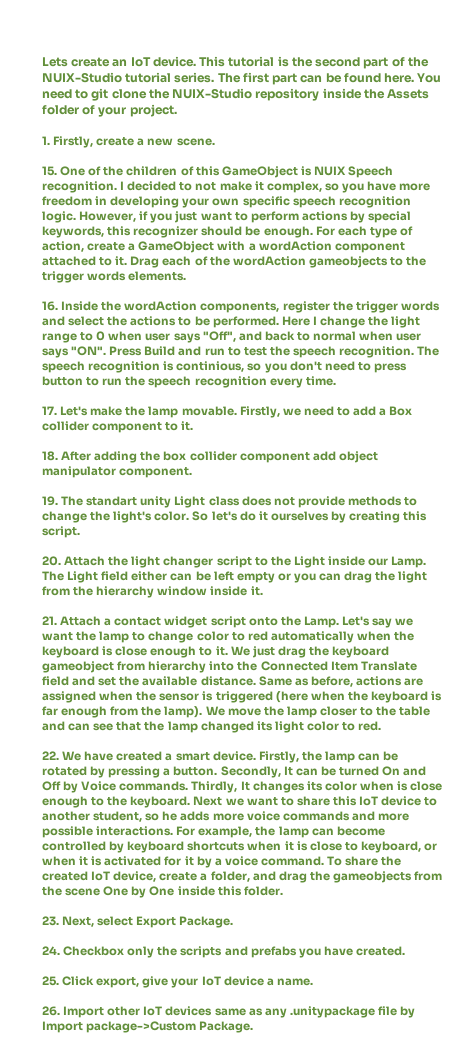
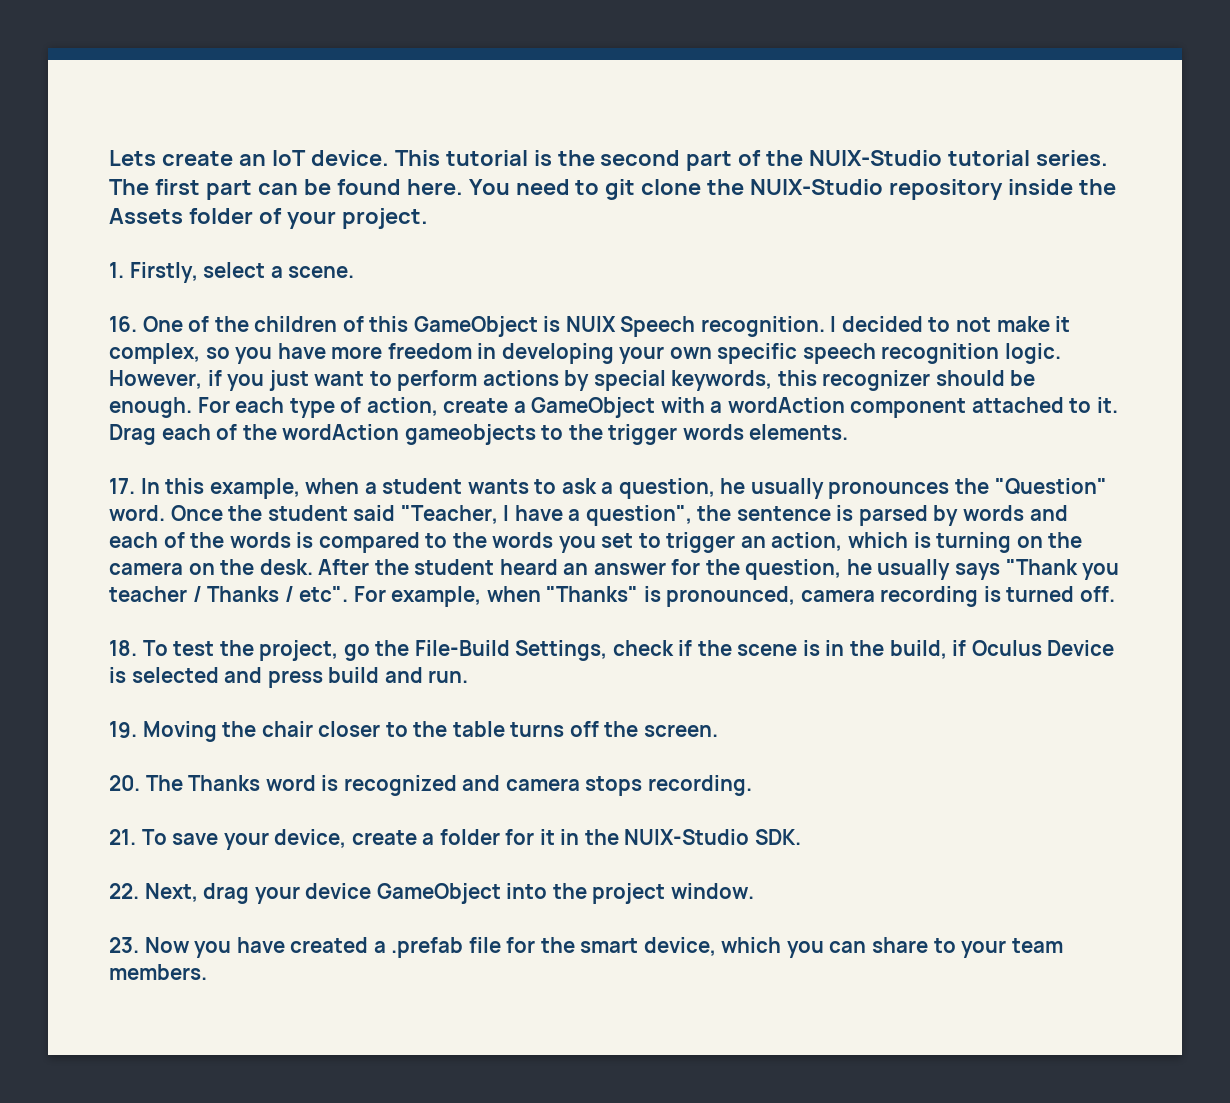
[96,137,174,146] create a new -> [203,262,283,278] select a
[42,166,57,176] 15. -> [109,316,137,332] 16.
[42,301,440,313] [42,316,421,328] [42,331,422,343] [42,346,440,358] [42,361,407,373] [42,376,336,388] [42,406,413,418] [42,421,194,433] [42,451,378,463] [42,466,193,478] [42,496,418,508] [42,511,428,523] [42,526,80,538] [42,556,427,568] [42,571,428,583] [42,586,263,598] [42,616,414,628] [42,631,415,643] [42,646,390,658] [42,661,417,673] [42,676,424,687] [42,691,443,703] [42,706,431,718] [42,721,382,733] [42,751,399,763] [42,766,427,778] [42,781,443,793] [42,796,438,808] [42,811,409,822] [42,826,385,838] [42,841,438,853] [42,856,402,868] [42,871,443,883] [42,886,283,898] [42,916,234,928] [42,946,405,958] [42,976,313,988] [42,1006,416,1018] [42,1021,254,1033] 16. Inside the wordAction components, register the trigger words and select the actions to be performed. Here I change the light range to 0 when user says "Off", and back to normal when user says "ON". Press Build and run to test the speech recognition. The speech recognition is continious, so you don't need to press button to run the speech recognition every time. // 17. Let's make the lamp movable. Firstly, we need to add a Box collider component to it. // 18. After adding the box collider component add object manipulator component. // 19. The standart unity Light class does not provide methods to change the light's color. So let's do it ourselves by creating this script. // 20. Attach the light changer script to the Light inside our Lamp. The Light field either can be left empty or you can drag the light from the hierarchy window inside it. // 21. Attach a contact widget script onto the Lamp. Let's say we want the lamp to change color to red automatically when the keyboard is close enough to it. We just drag the keyboard gameobject from hierarchy into the Connected Item Translate field and set the available distance. Same as before, actions are assigned when the sensor is triggered (here when the keyboard is far enough from the lamp). We move the lamp closer to the table and can see that the lamp changed its light color to red. // 22. We have created a smart device. Firstly, the lamp can be rotated by pressing a button. Secondly, It can be turned On and Off by Voice commands. Thirdly, It changes its color when is close enough to the keyboard. Next we want to share this IoT device to another student, so he adds more voice commands and more possible interactions. For example, the lamp can become controlled by keyboard shortcuts when it is close to keyboard, or when it is activated for it by a voice command. To share the created IoT device, create a folder, and drag the gameobjects from the scene One by One inside this folder. // 23. Next, select Export Package. // 24. Checkbox only the scripts and prefabs you have created. // 25. Click export, give your IoT device a name. // 26. Import other IoT devices same as any .unitypackage file by Import package->Custom Package. -> [109,478,1107,499] [109,505,1068,526] [109,532,1083,553] [109,559,1120,580] [109,586,1116,607] [109,640,1115,661] [109,667,469,688] [109,721,718,742] [109,775,752,796] [109,829,801,850] [109,883,754,904] [109,937,1063,958] [109,964,207,980] 17. In this example, when a student wants to ask a question, he usually pronounces the "Question" word. Once the student said "Teacher, I have a question", the sentence is parsed by words and each of the words is compared to the words you set to trigger an action, which is turning on the camera on the desk. After the student heard an answer for the question, he usually says "Thank you teacher / Thanks / etc". For example, when "Thanks" is pronounced, camera recording is turned off. // 18. To test the project, go the File-Build Settings, check if the scene is in the build, if Oculus Device is selected and press build and run. // 19. Moving the chair closer to the table turns off the screen. // 20. The Thanks word is recognized and camera stops recording. // 21. To save your device, create a folder for it in the NUIX-Studio SDK. // 22. Next, drag your device GameObject into the project window. // 23. Now you have created a .prefab file for the smart device, which you can share to your team members.

